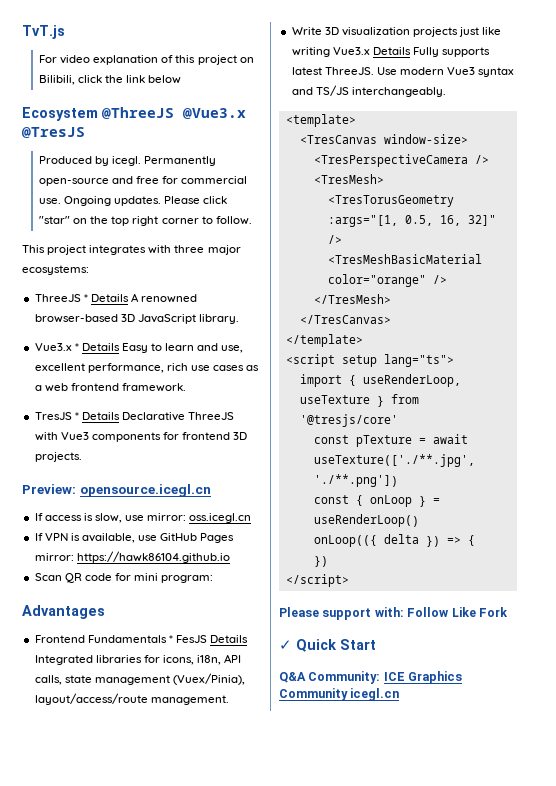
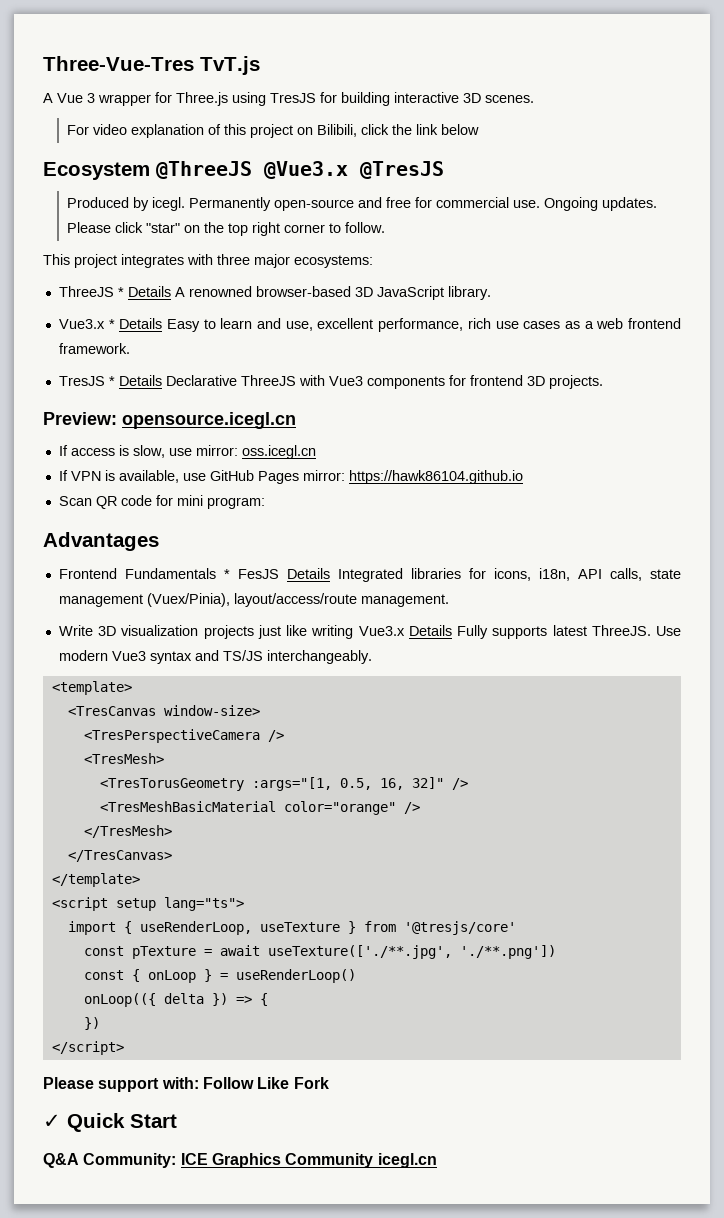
(22, 32) none -> [43,56,194,71] Three-Vue-Tres
(65, 32) none -> [43,92,534,106] // A Vue 3 wrapper for Three.js using TresJS for building interactive 3D scenes.

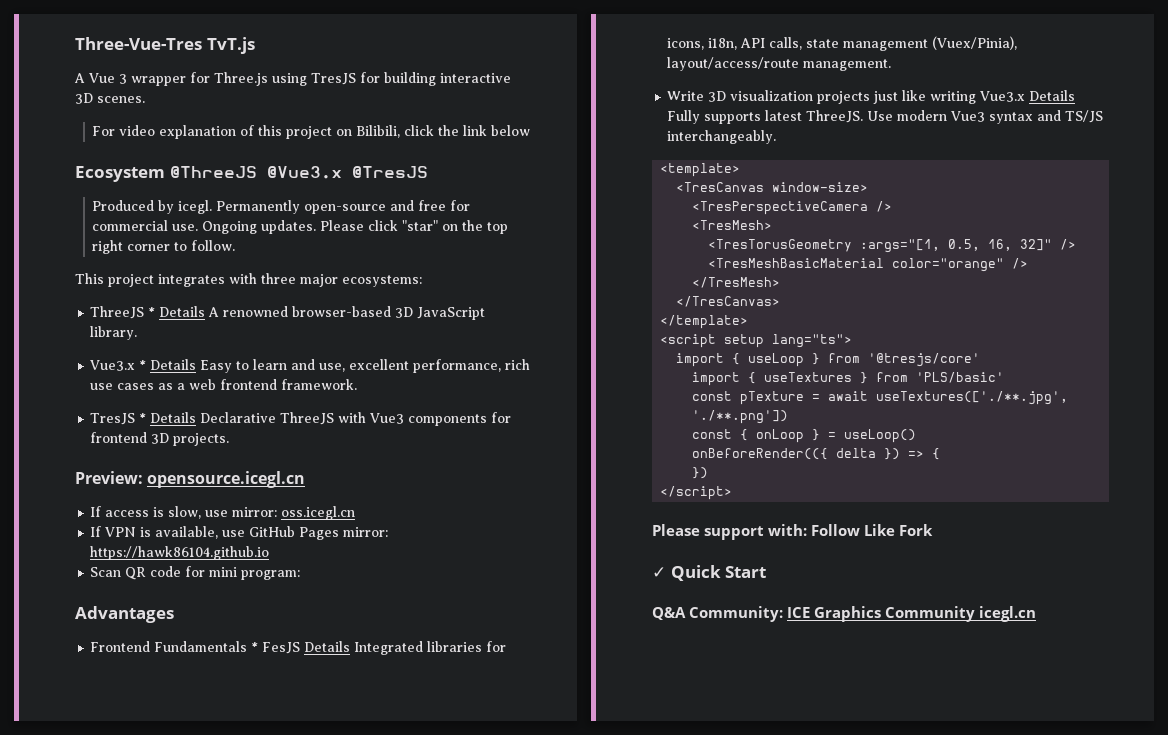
[139,921,340,935] useRenderLoop, useTexture -> [748,353,805,367] useLoop
(516, 928) none -> [692,372,1005,386] // import { useTextures } from 'PLS/basic'
[267,945,452,959] useTexture(['./**.jpg', -> [876,391,1069,405] useTextures(['./**.jpg',
[235,969,356,983] [83,993,156,1007] useRenderLoop() // onLoop(({ -> [844,429,917,443] [692,448,829,460] useLoop() // onBeforeRender(({

